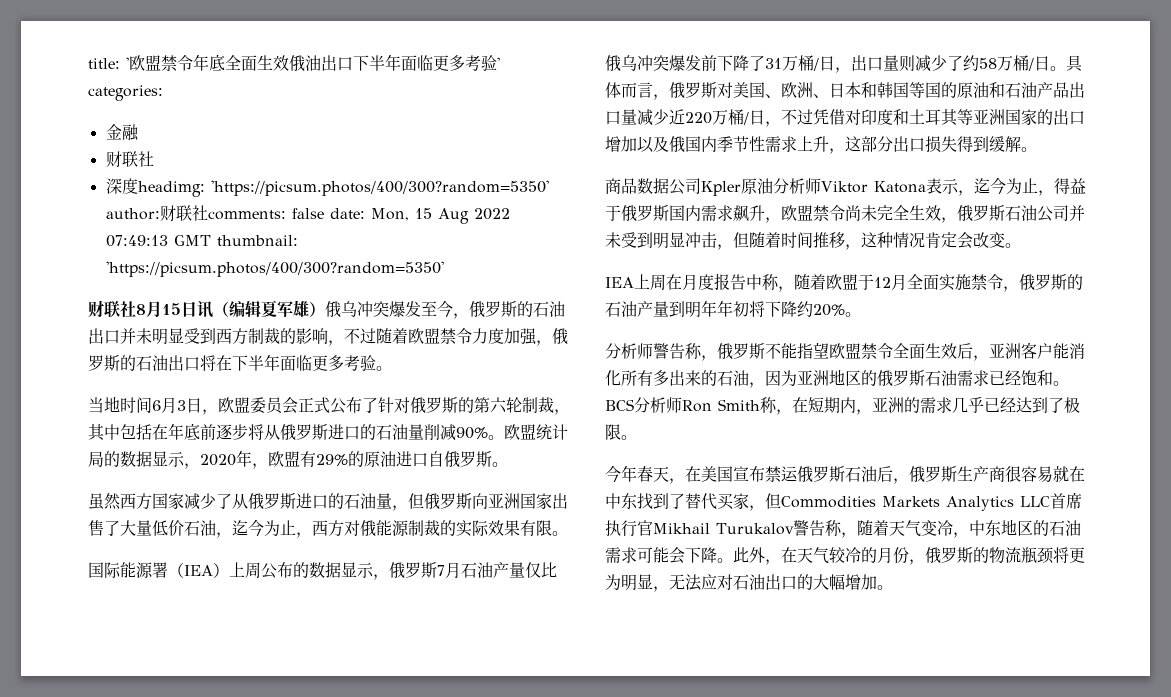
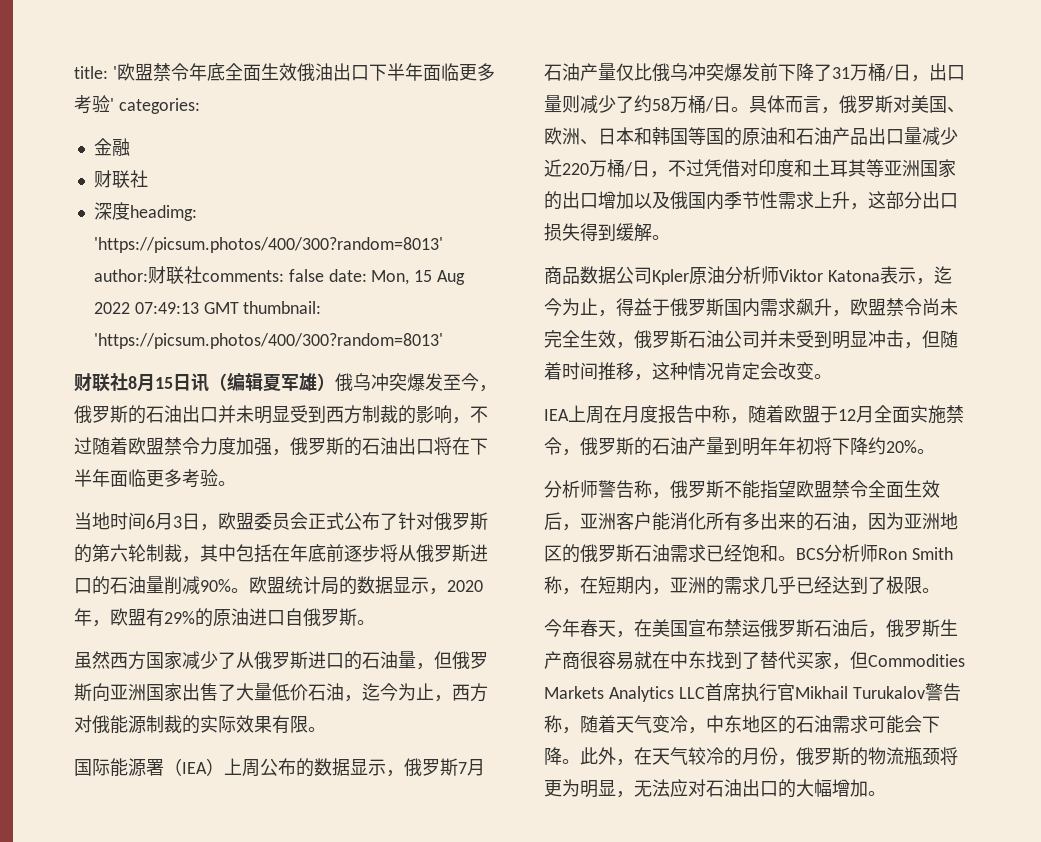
[210,180,549,196] 'https://picsum.photos/400/300?random=5350' -> [93,237,443,253] 'https://picsum.photos/400/300?random=8013'
[105,261,444,277] 'https://picsum.photos/400/300?random=5350' -> [93,333,443,349] 'https://picsum.photos/400/300?random=8013'

